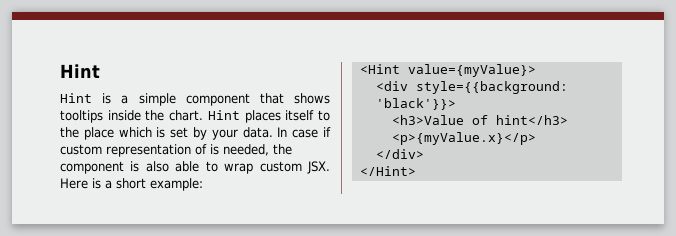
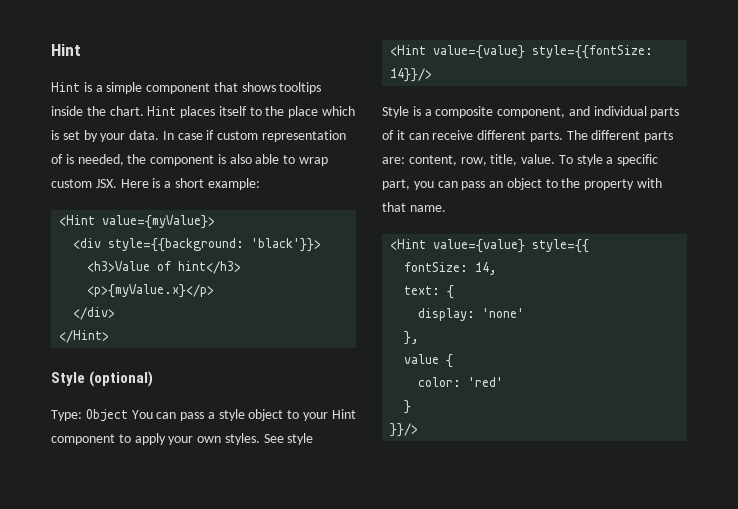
(416, 171) none -> [51,371,154,387] [51,409,356,422] [51,433,314,445] [390,45,654,59] [390,68,433,82] [382,106,680,118] [382,130,674,142] [382,154,659,166] [382,178,663,190] [382,202,446,212] [390,239,590,253] [404,262,498,275] [404,285,455,299] [418,308,525,321] [404,331,420,345] [404,354,454,368] [418,377,504,387] [404,400,412,414] [390,423,419,437] // Style (optional) // Type: Object You can pass a style object to your Hint component to apply your own styles. See style // <Hint value={value} style={{fontSize: 14}}/> // Style is a composite component, and individual parts of it can receive different parts. The different parts are: content, row, title, value. To style a specific part, you can pass an object to the property with that name. // <Hint value={value} style={{ // fontSize: 14, // text: { // display: 'none' // }, // value { // color: 'red' // } // }}/>

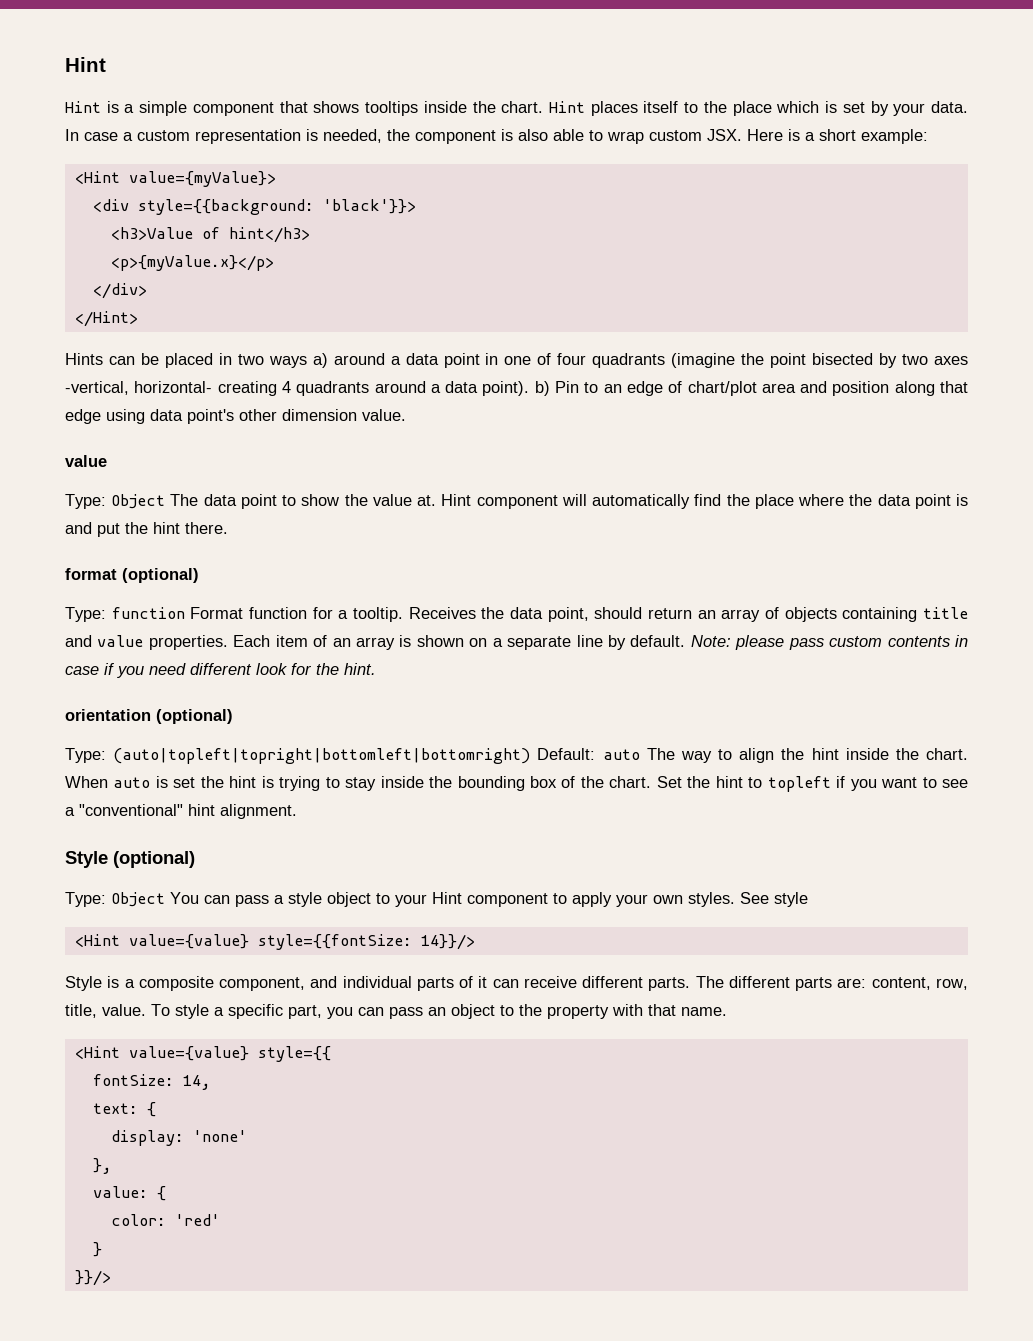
[206,130,215,140] if -> [123,132,133,141] a
[51,154,63,164] of -> (301, 136) none
(110, 336) none -> [65,353,968,368] [65,381,968,396] [65,409,406,424] [65,455,107,467] [65,494,968,509] [65,522,228,537] [65,568,199,583] [65,607,968,622] [65,635,969,650] [65,663,376,678] [65,709,233,724] [65,748,968,764] [65,776,968,792] [65,804,297,819] // Hints can be placed in two ways a) around a data point in one of four quadrants (imagine the point bisected by two axes -vertical, horizontal- creating 4 quadrants around a data point). b) Pin to an edge of chart/plot area and position along that edge using data point's other dimension value. // value // Type: Object The data point to show the value at. Hint component will automatically find the place where the data point is and put the hint there. // format (optional) // Type: function Format function for a tooltip. Receives the data point, should return an array of objects containing title and value properties. Each item of an array is shown on a separate line by default. Note: please pass custom contents in case if you need different look for the hint. // orientation (optional) // Type: (auto|topleft|topright|bottomleft|bottomright) Default: auto The way to align the hint inside the chart. When auto is set the hint is trying to stay inside the bounding box of the chart. Set the hint to topleft if you want to see a "conventional" hint alignment.
[404,354,440,364] value -> [92,1186,148,1198] value:

